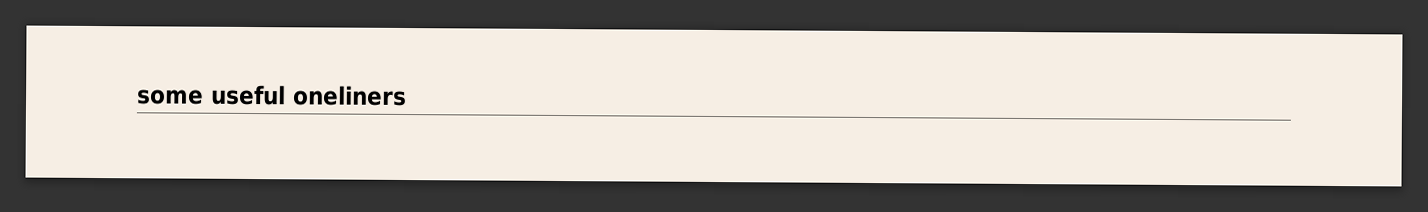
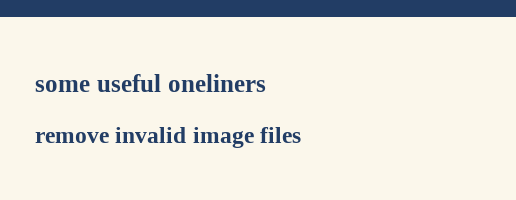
(407, 96) none -> [35,127,302,148] // remove invalid image files

